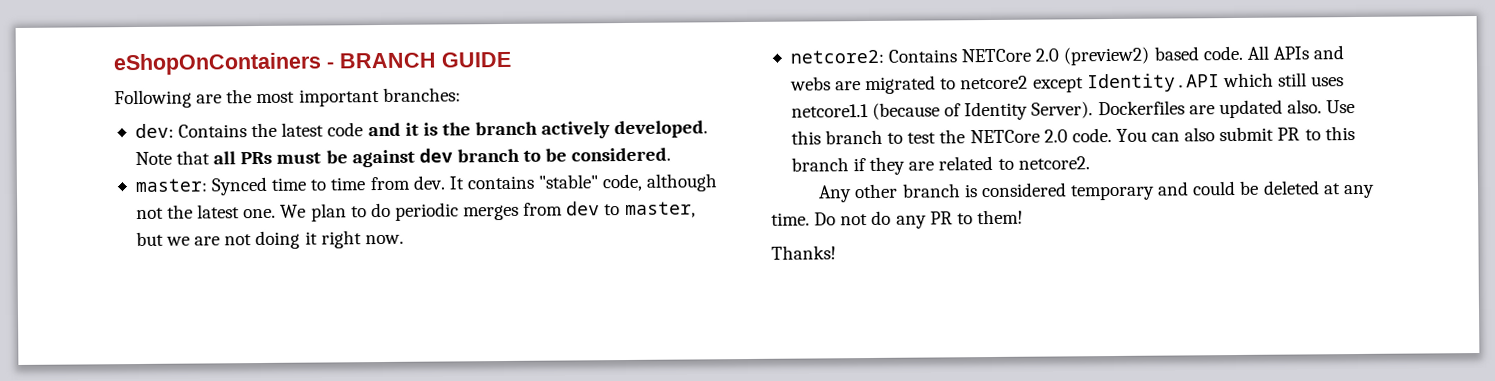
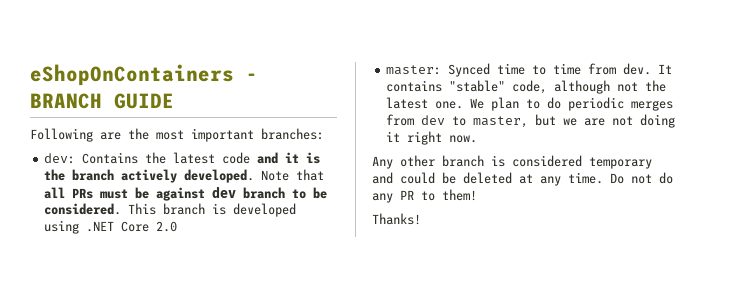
(672, 154) none -> [128,203,297,217] [44,220,178,234] This branch is developed using .NET Core 2.0
[789,45,1345,66] [789,72,1345,95] [790,99,1356,121] [790,126,1355,145] [790,155,1090,175] // netcore2: Contains NETCore 2.0 (preview2) based code. All APIs and webs are migrated to netcore2 except Identity.API which still uses netcore1.1 (because of Identity Server). Dockerfiles are updated also. Use this branch to test the NETCore 2.0 code. You can also submit PR to this branch if they are related to netcore2. -> (478, 139) none

